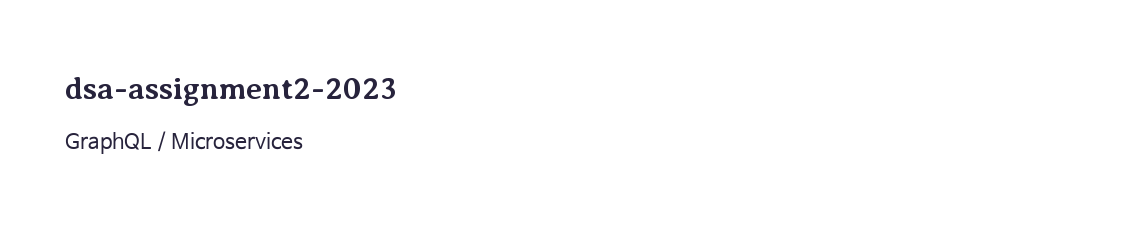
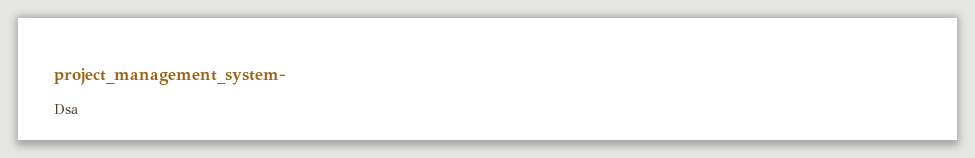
[65,77,397,106] [65,131,304,154] dsa-assignment2-2023 // GraphQL / Microservices -> [54,68,286,85] [54,104,78,115] project_management_system- // Dsa

